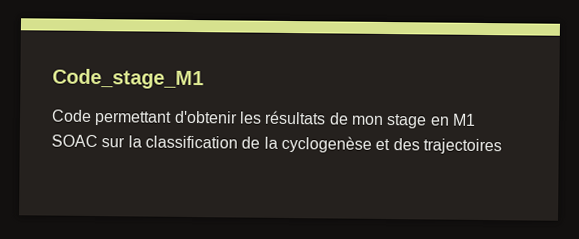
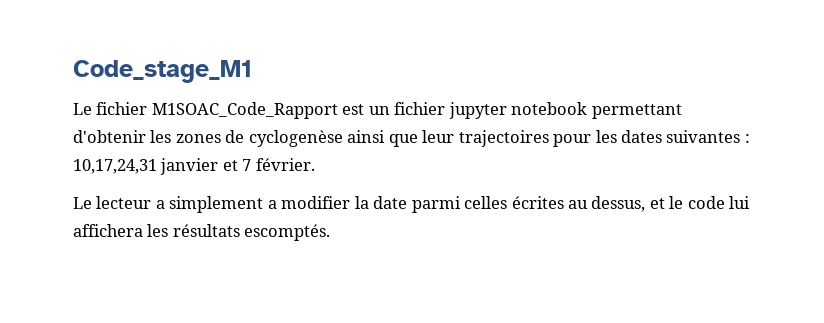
[51,109,476,129] [51,134,502,155] Code permettant d'obtenir les résultats de mon stage en M1 SOAC sur la classification de la cyclogenèse et des trajectoires -> [73,102,682,119] [73,130,750,147] [73,158,315,175] [73,196,751,213] [73,224,331,241] Le fichier M1SOAC_Code_Rapport est un fichier jupyter notebook permettant d'obtenir les zones de cyclogenèse ainsi que leur trajectoires pour les dates suivantes : 10,17,24,31 janvier et 7 février. // Le lecteur a simplement a modifier la date parmi celles écrites au dessus, et le code lui affichera les résultats escomptés.

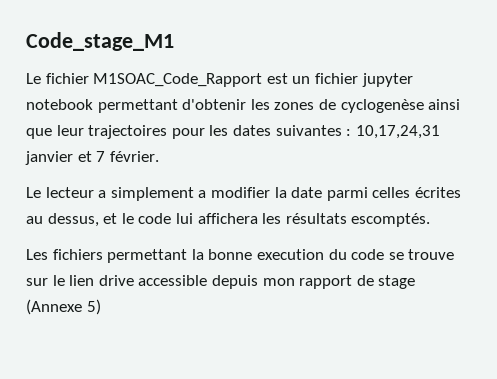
(331, 232) none -> [26,249,455,263] [26,275,416,289] [26,299,101,315] // Les fichiers permettant la bonne execution du code se trouve sur le lien drive accessible depuis mon rapport de stage (Annexe 5)

